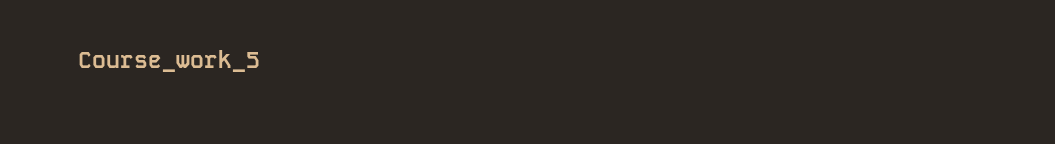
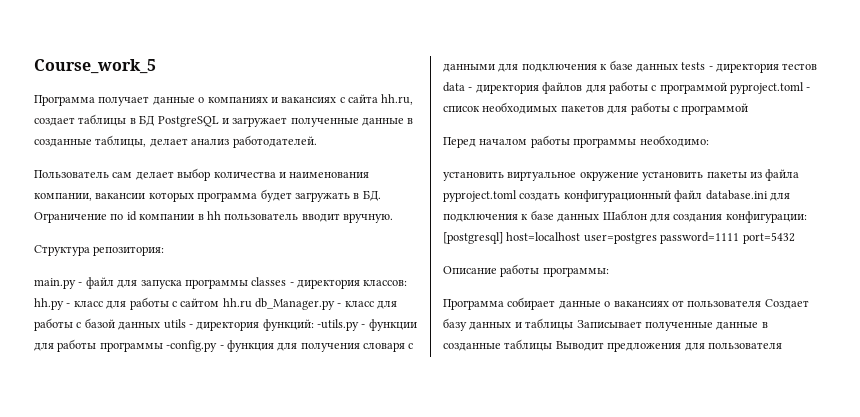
(260, 61) none -> [34,94,414,106] [34,114,414,127] [34,135,317,148] [34,168,370,181] [34,189,381,202] [34,211,393,223] [34,245,165,256] [34,277,408,289] [34,297,398,310] [34,318,417,331] [34,339,414,352] [443,60,818,73] [443,81,811,94] [443,102,749,115] [443,135,709,148] [443,169,800,181] [443,190,790,202] [443,210,807,223] [443,232,795,244] [443,264,609,277] [443,297,809,310] [443,318,768,331] [443,339,782,352] // Программа получает данные о компаниях и вакансиях с сайта hh.ru, создает таблицы в БД PostgreSQL и загружает полученные данные в созданные таблицы, делает анализ работодателей. // Пользователь сам делает выбор количества и наименования компании, вакансии которых программа будет загружать в БД. Ограничение по id компании в hh пользователь вводит вручную. // Структура репозитория: // main.py - файл для запуска программы classes - директория классов: hh.py - класс для работы с сайтом hh.ru db_Manager.py - класс для работы с базой данных utils - директория функций: -utils.py - функции для работы программы -config.py - функция для получения словаря с данными для подключения к базе данных tests - директория тестов data - директория файлов для работы с программой pyproject.toml - список необходимых пакетов для работы с программой // Перед началом работы программы необходимо: // установить виртуальное окружение установить пакеты из файла pyproject.toml создать конфигурационный файл database.ini для подключения к базе данных Шаблон для создания конфигурации: [postgresql] host=localhost user=postgres password=1111 port=5432 // Описание работы программы: // Программа собирает данные о вакансиях от пользователя Создает базу данных и таблицы Записывает полученные данные в созданные таблицы Выводит предложения для пользователя

